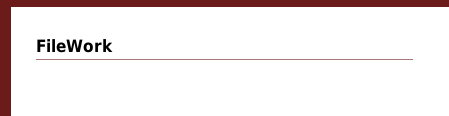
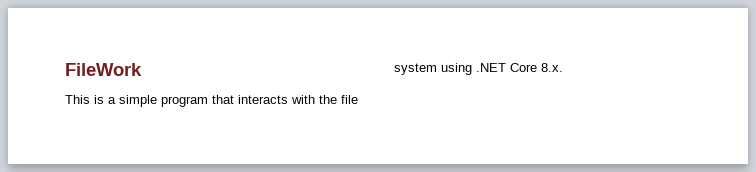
(113, 46) none -> [65,95,358,107] [394,63,563,75] // This is a simple program that interacts with the file system using .NET Core 8.x.

